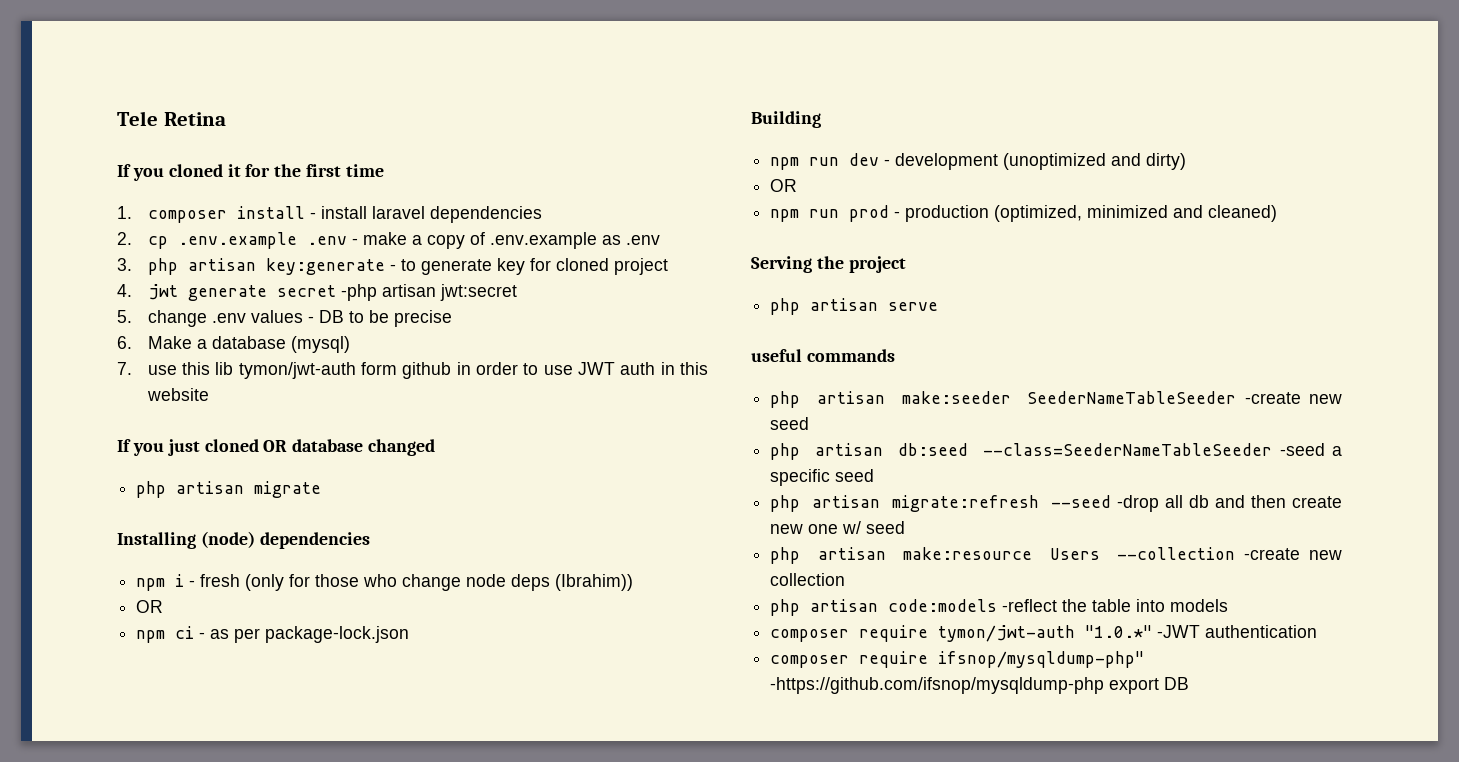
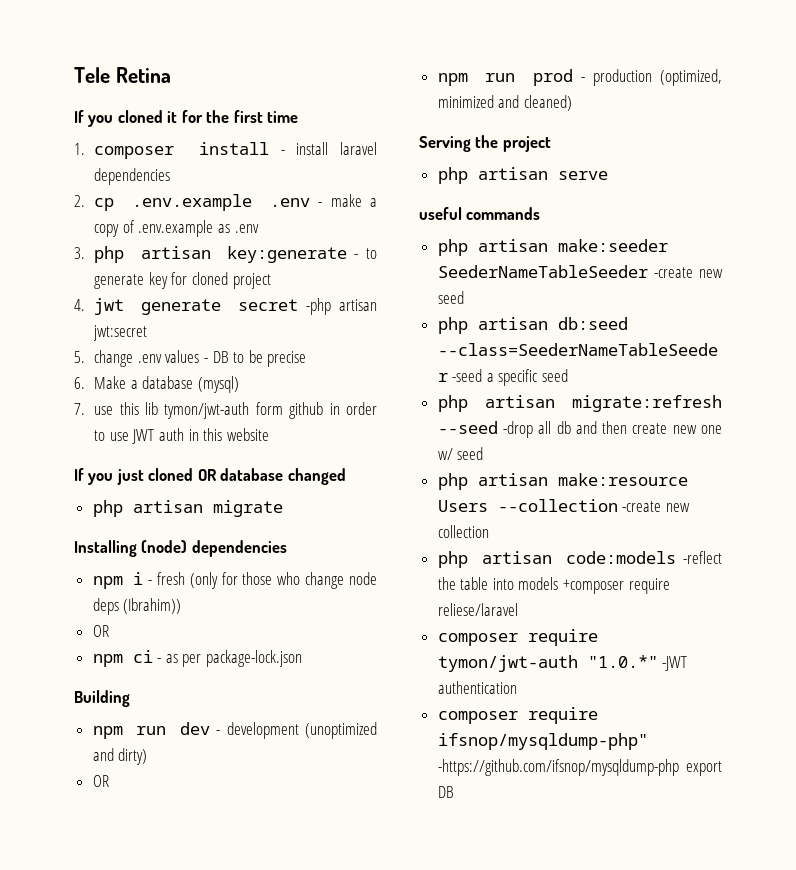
(1229, 605) none -> [563,578,670,594] [437,603,518,616] +composer require reliese/laravel

